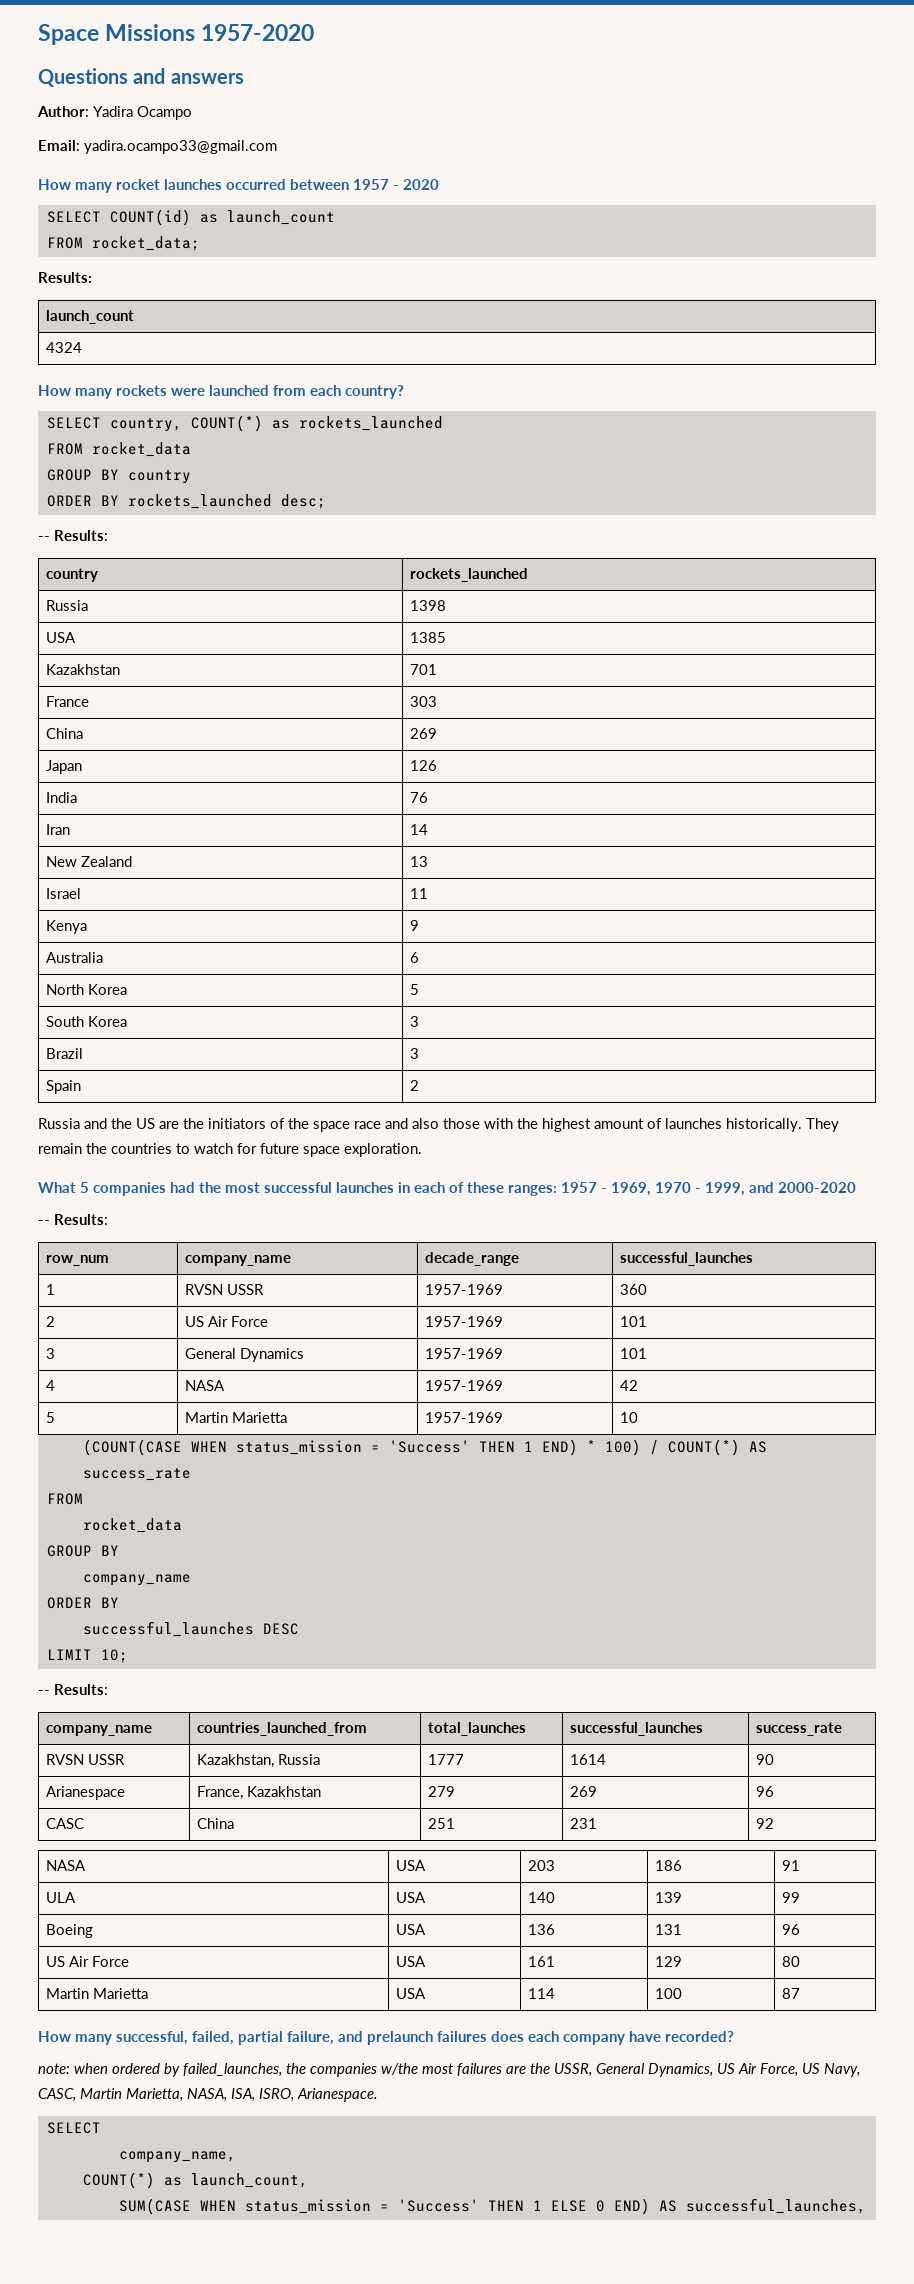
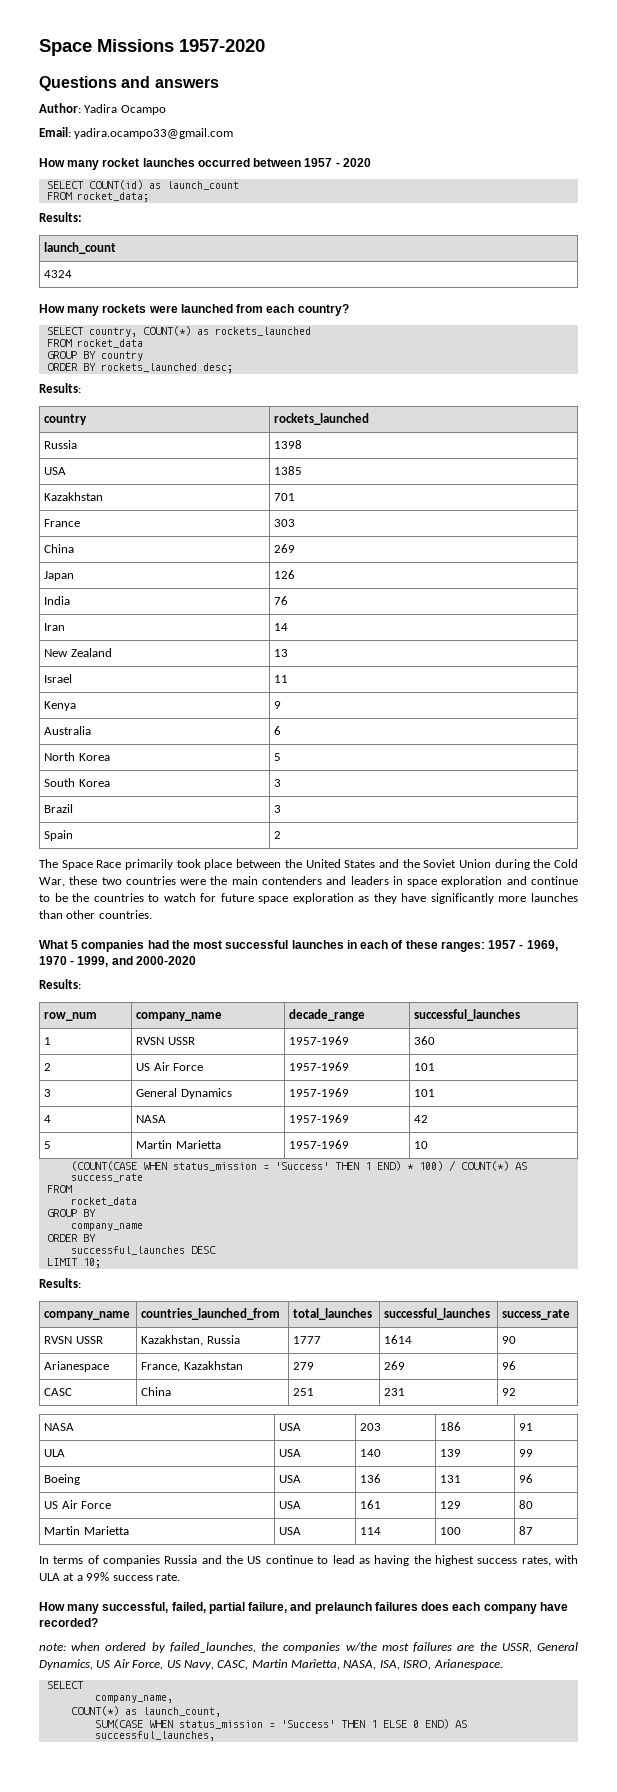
[38,536,50,541] -- -> (233, 368) none
[38,1118,839,1132] [38,1143,82,1154] Russia and the US are the initiators of the space race and also those with the highest amount of launches historically. They remain -> [39,859,578,870] [39,876,578,887] [39,893,68,902] The Space Race primarily took place between the United States and the Soviet Union during the Cold War, these two countries were the main contenders and leaders in space exploration and continue to be
[344,1143,422,1157] exploration. -> [292,893,579,904] [39,910,152,919] exploration as they have significantly more launches than other countries.
[38,1220,50,1225] -- -> (196, 960) none
[38,1690,50,1695] -- -> (101, 1263) none
(800, 1993) none -> [39,1555,579,1566] [39,1572,180,1581] // In terms of companies Russia and the US continue to lead as having the highest success rates, with ULA at a 99% success rate.

